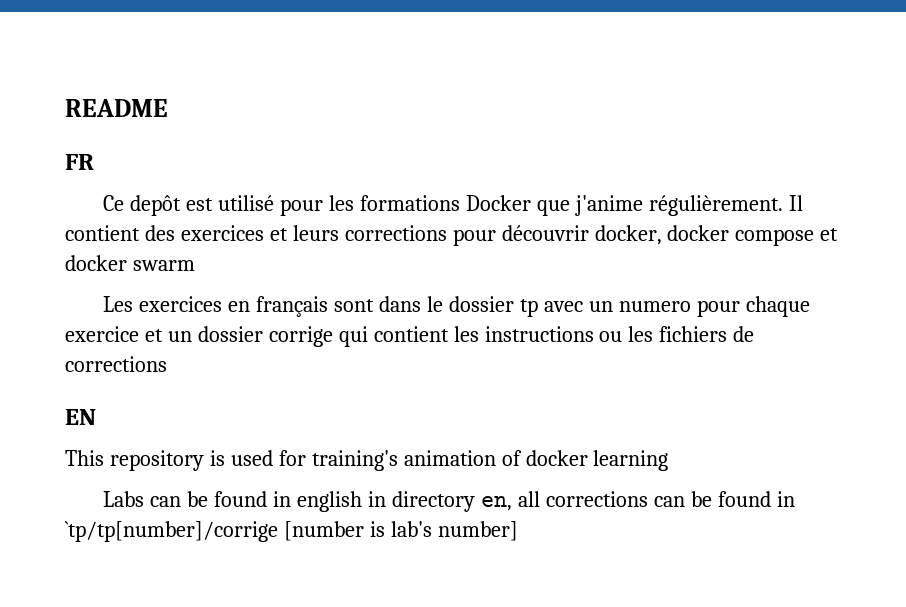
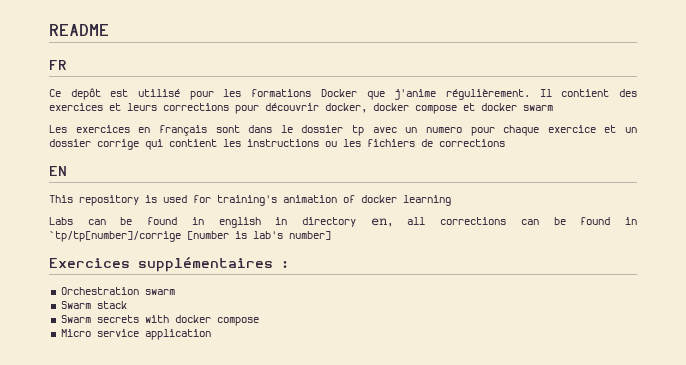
(518, 531) none -> [49,257,289,272] [60,287,175,295] [60,301,127,309] [60,315,259,326] [60,329,211,340] // Exercices supplémentaires : // Orchestration swarm // Swarm stack // Swarm secrets with docker compose // Micro service application

